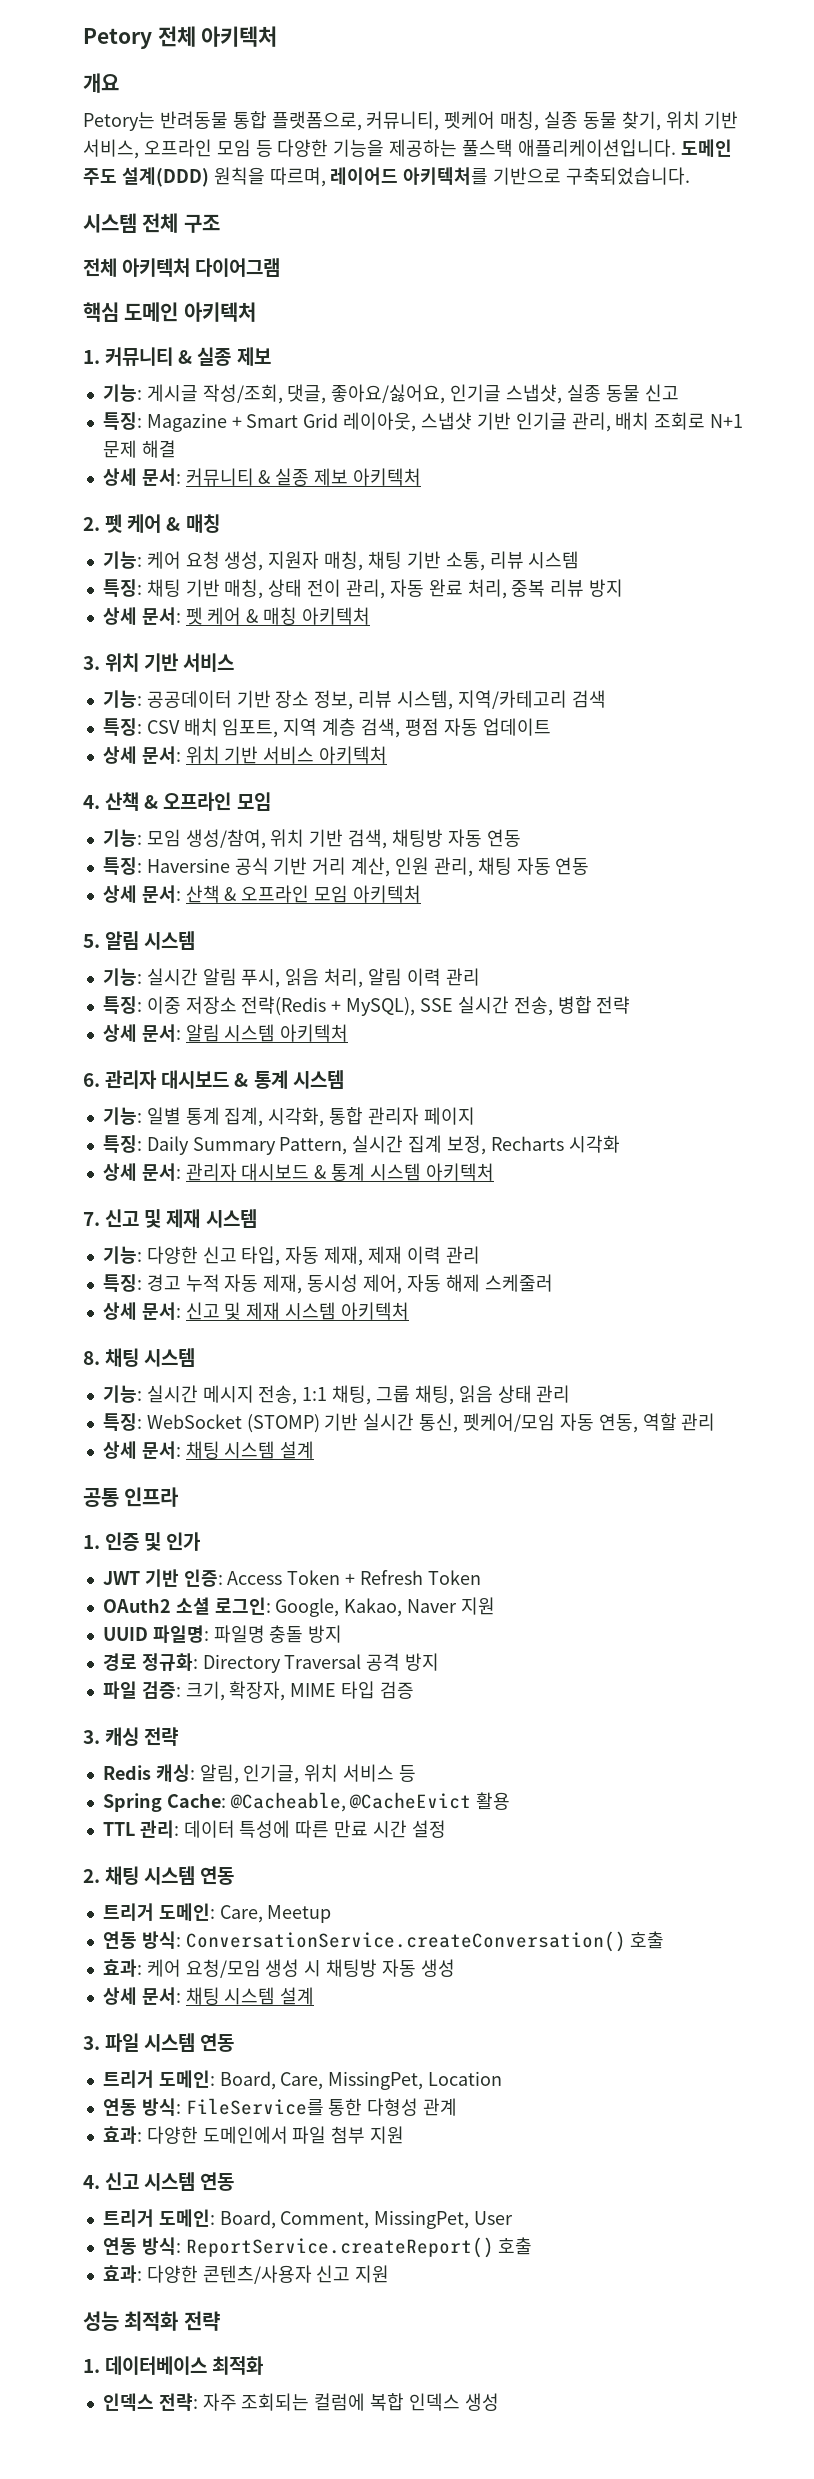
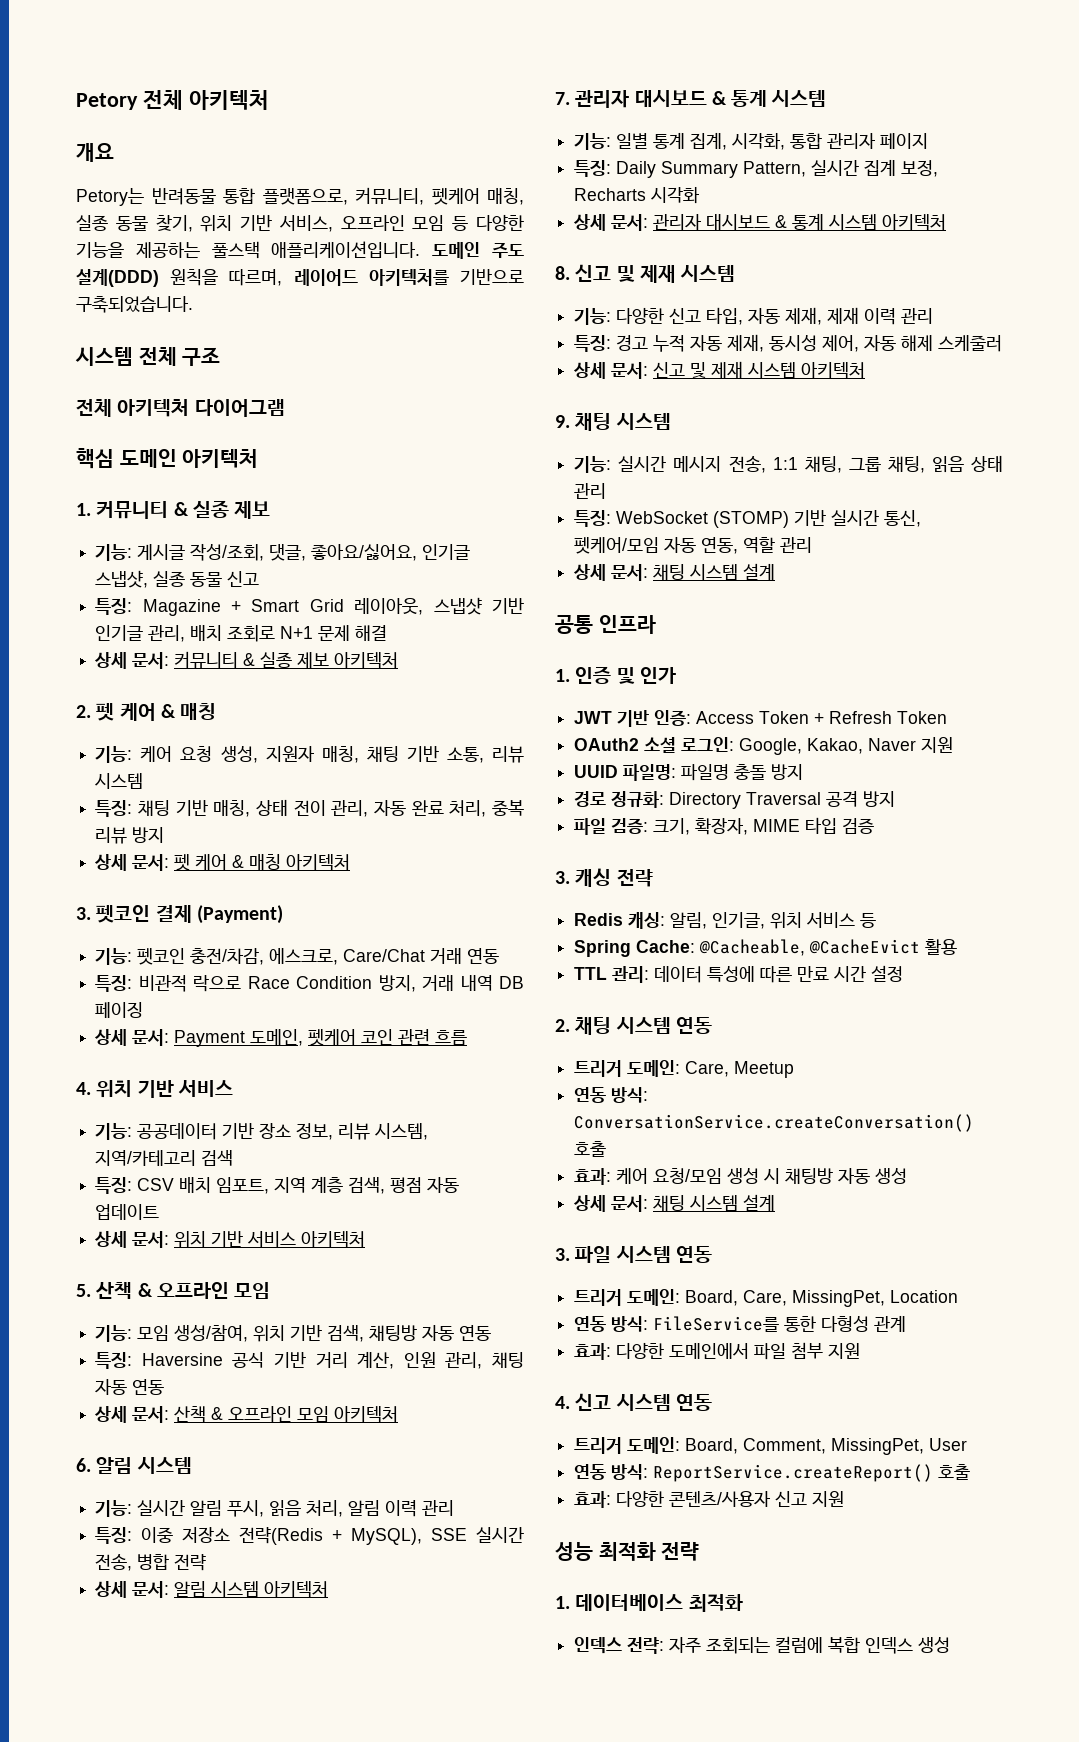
(100, 663) none -> [96,905,283,924] [95,948,500,965] [95,975,524,992] [95,1002,144,1018] [94,1029,468,1047] [76,1082,91,1095] 펫코인 결제 (Payment) // 기능: 펫코인 충전/차감, 에스크로, Care/Chat 거래 연동 // 특징: 비관적 락으로 Race Condition 방지, 거래 내역 DB 페이징 // 상세 문서: Payment 도메인, 펫케어 코인 관련 흐름 // 4.
[83,795,100,809] 4. -> [76,1284,91,1297] 5.
[83,934,100,948] 5. -> [76,1458,91,1472] 6.
[83,1073,100,1087] 6. -> [555,92,570,105] 7.
[83,1212,100,1226] 7. -> [555,266,570,280] 8.
[83,1351,100,1365] 8. -> [555,415,570,428] 9.

